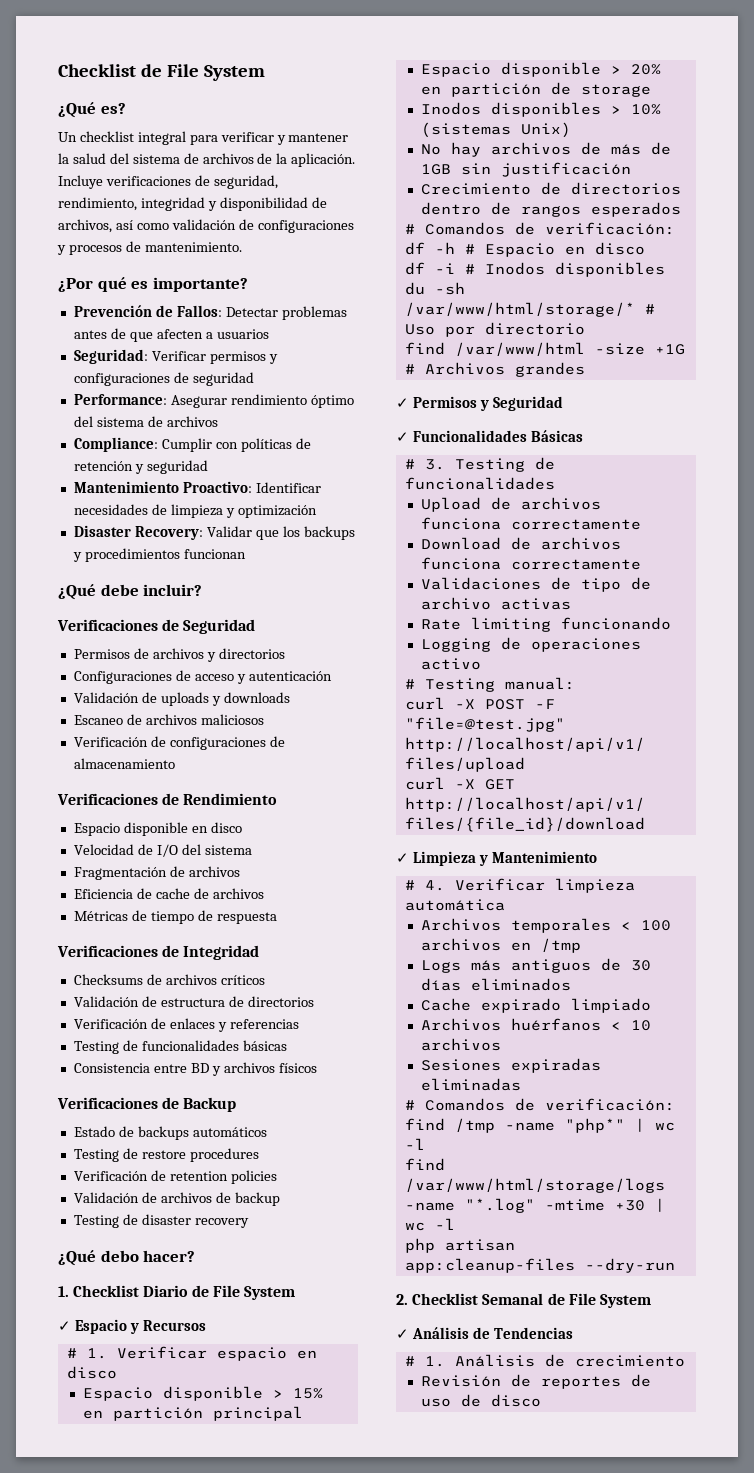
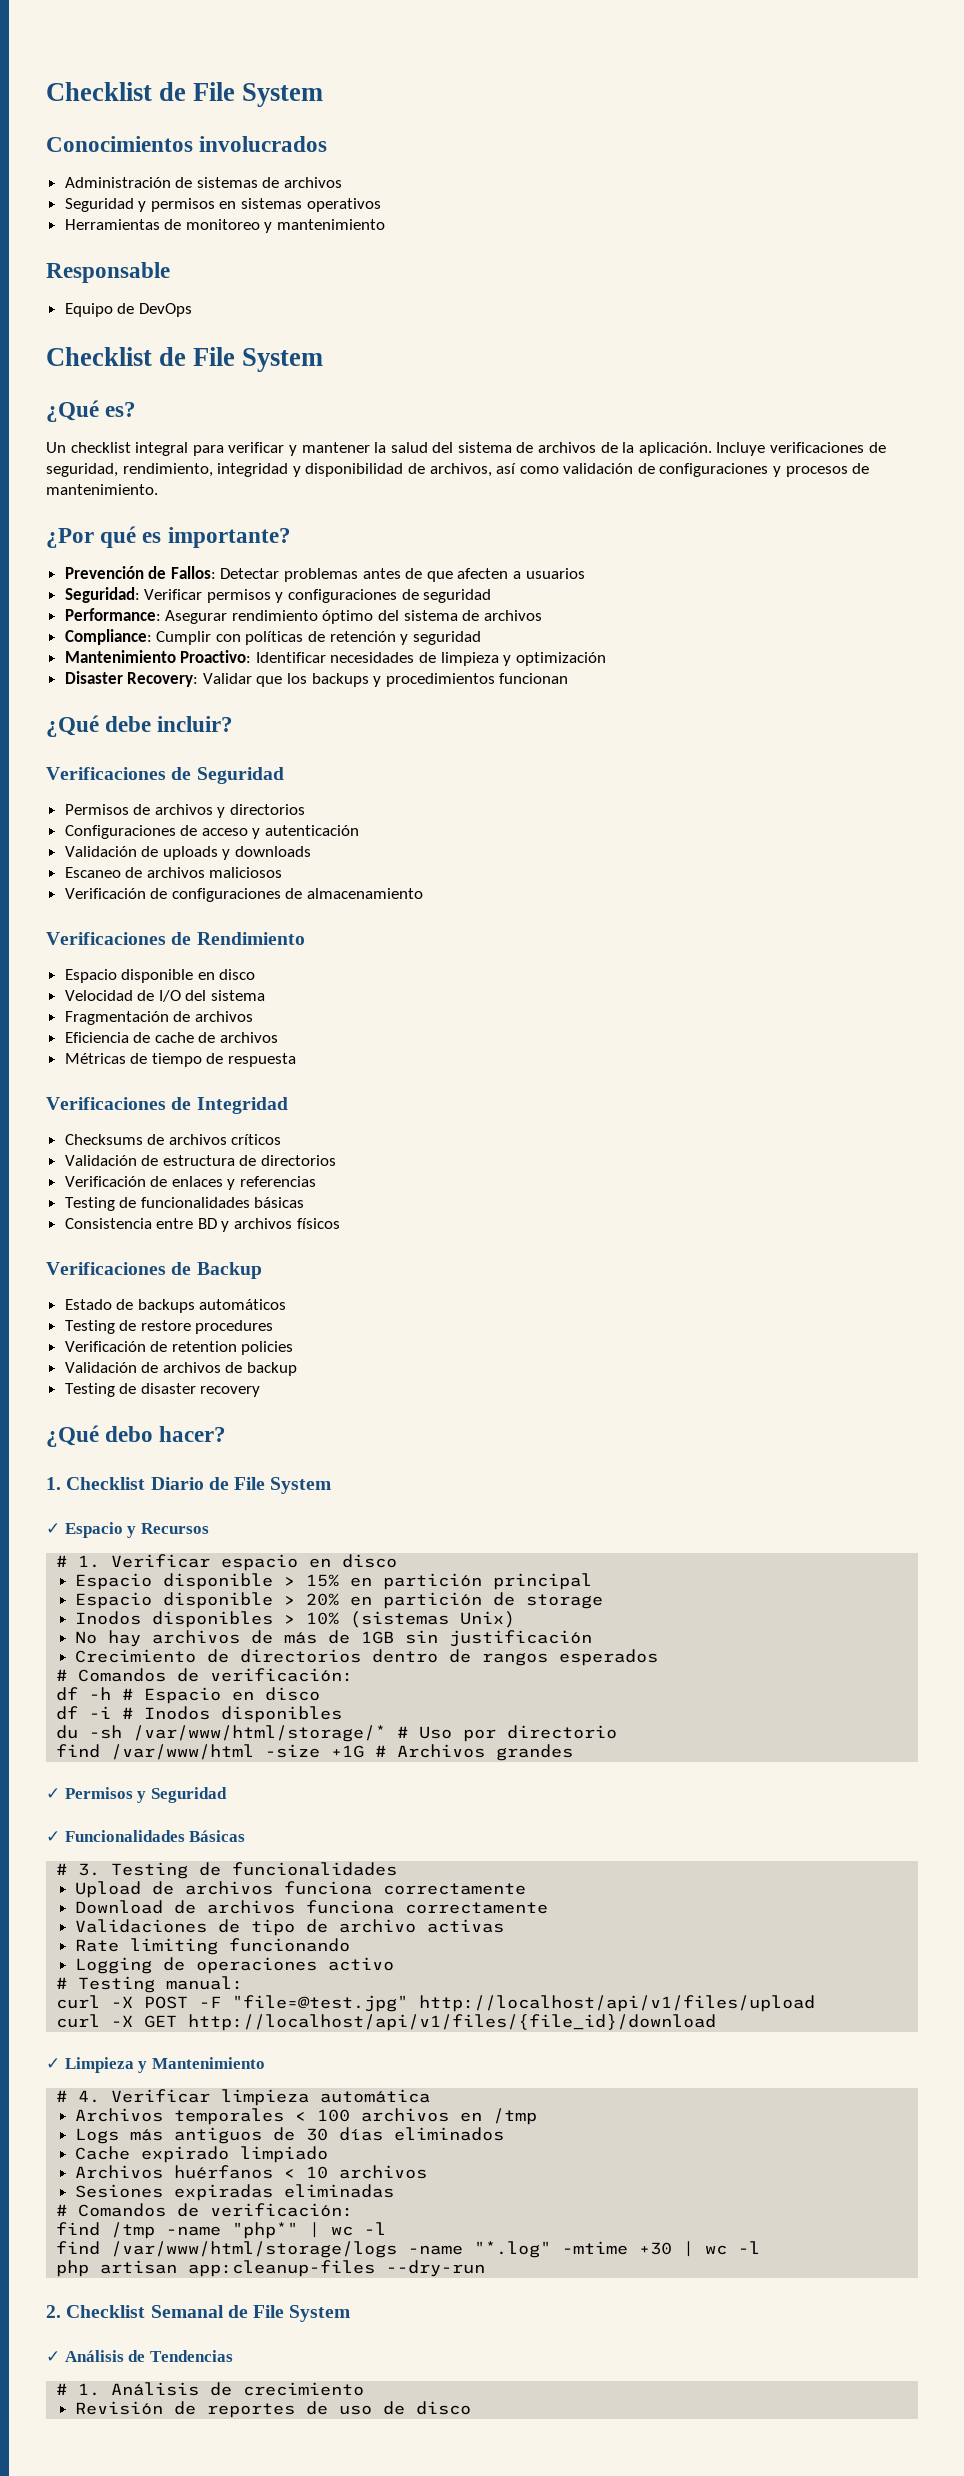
[58,64,265,81] Checklist de File System -> [46,82,324,107] [46,136,328,152] [64,177,343,188] [64,198,381,212] [64,219,386,233] [46,262,170,283] [64,303,192,317] [46,347,324,372] Checklist de File System // Conocimientos involucrados // Administración de sistemas de archivos // Seguridad y permisos en sistemas operativos // Herramientas de monitoreo y mantenimiento // Responsable // Equipo de DevOps // Checklist de File System

